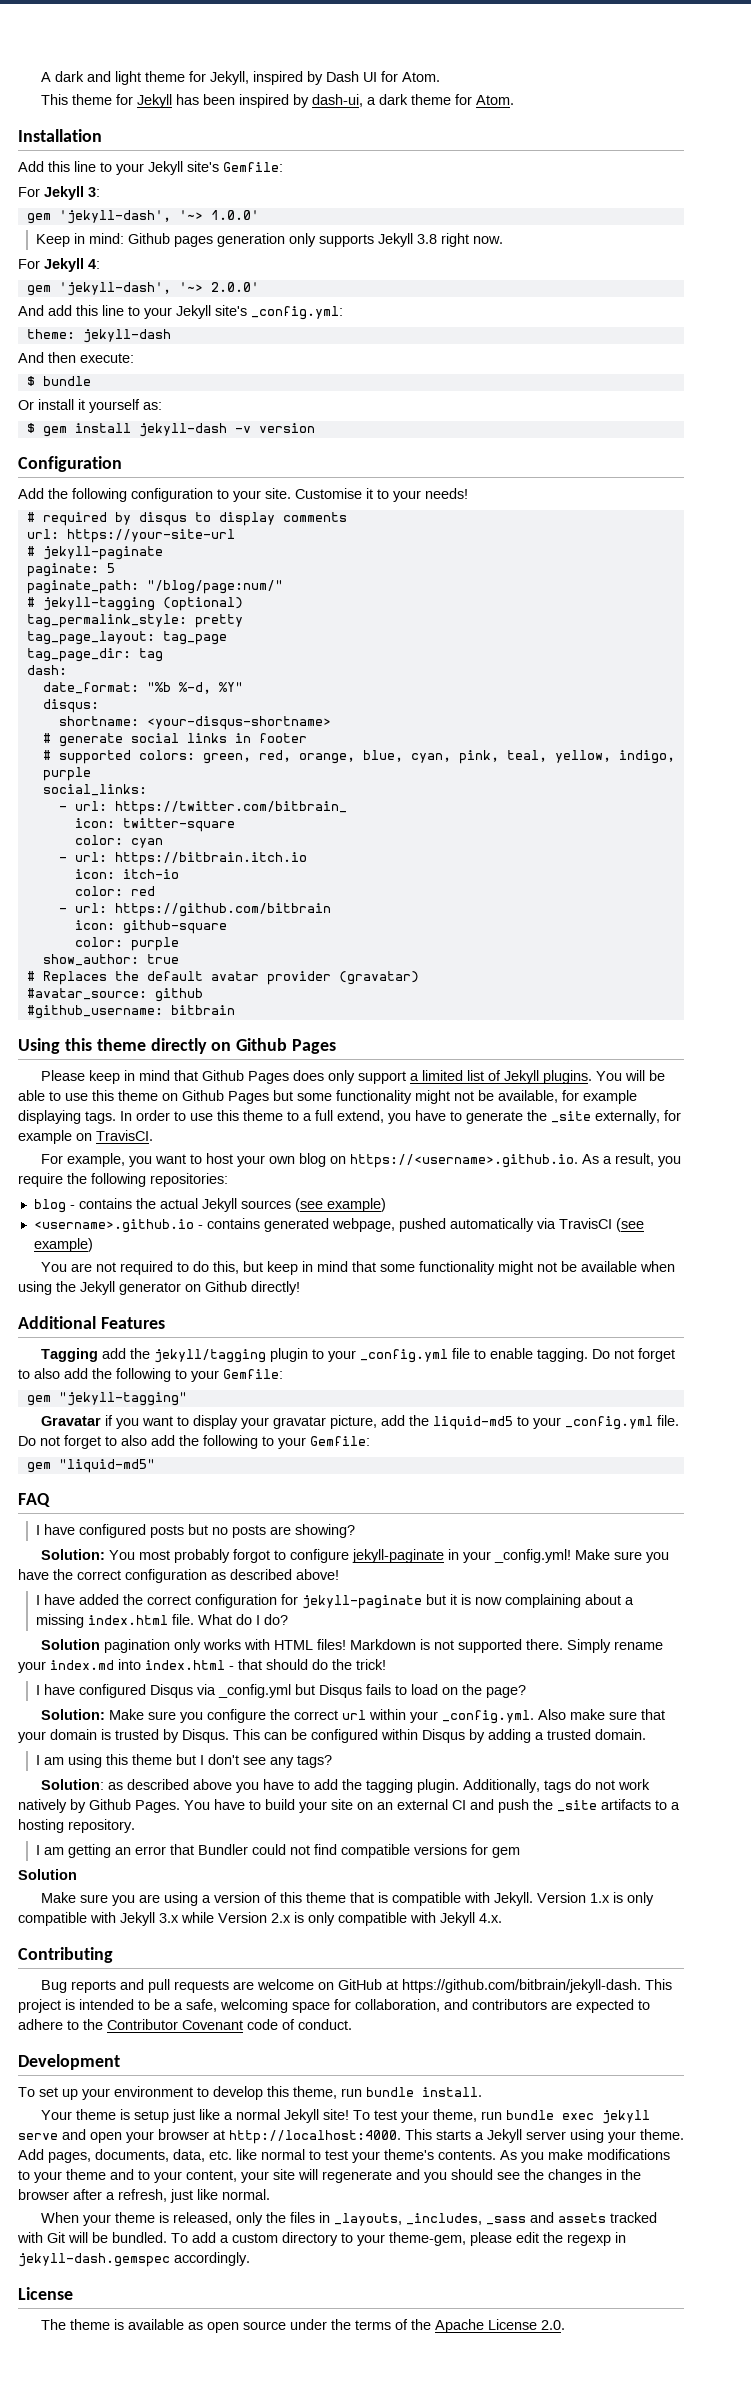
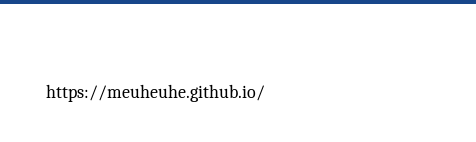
[41,71,441,85] [41,94,515,108] [18,129,102,142] [18,161,283,175] [18,186,100,200] [26,210,259,224] [35,233,503,247] [18,258,100,272] [26,282,259,296] [18,305,343,320] [26,329,171,343] [18,352,134,363] [26,376,91,386] [18,399,162,413] [26,423,315,437] [18,456,122,472] [18,488,468,502] [26,512,347,526] [26,529,235,543] [26,546,163,560] [26,563,115,577] [26,580,283,594] [26,597,243,611] [26,614,243,628] [26,631,227,645] [26,648,163,662] [26,665,67,675] [42,682,243,694] [42,699,99,713] [58,716,331,730] [42,733,307,747] [42,750,675,764] [42,767,91,781] [42,784,147,796] [58,801,347,815] [74,818,235,832] [74,835,163,848] [58,852,307,866] [74,869,179,879] [74,886,155,896] [58,903,331,917] [74,920,227,934] [74,937,179,951] [42,954,179,966] [26,971,419,985] [26,988,203,1002] [26,1005,235,1019] [18,1038,337,1054] [41,1070,666,1084] [18,1090,637,1104] [18,1110,681,1124] [18,1130,153,1144] [41,1153,682,1168] [18,1173,228,1187] [33,1198,386,1213] [33,1218,644,1233] [33,1238,93,1252] [41,1261,676,1275] [18,1281,300,1295] [18,1316,165,1329] [41,1348,676,1363] [18,1368,283,1382] [26,1392,187,1406] [41,1415,680,1430] [18,1435,370,1449] [26,1459,155,1473] [18,1493,50,1507] [35,1524,355,1538] [41,1549,670,1563] [18,1569,339,1583] [35,1594,634,1609] [35,1614,288,1628] [41,1639,664,1653] [18,1659,386,1673] [35,1684,526,1698] [41,1709,666,1724] [18,1729,646,1743] [35,1754,332,1768] [41,1779,651,1793] [18,1799,680,1813] [18,1819,135,1833] [35,1844,520,1858] [18,1869,77,1880] [41,1892,655,1906] [18,1912,502,1926] [18,1947,113,1963] [41,1979,673,1993] [18,1999,650,2013] [18,2019,352,2030] [18,2054,120,2070] [18,2086,482,2100] [41,2109,651,2124] [18,2129,684,2144] [18,2149,670,2163] [18,2169,641,2183] [18,2189,270,2203] [41,2212,658,2226] [17,2232,626,2246] [18,2252,250,2267] [18,2287,73,2300] [41,2319,566,2333] A dark and light theme for Jekyll, inspired by Dash UI for Atom. // This theme for Jekyll has been inspired by dash-ui, a dark theme for Atom. // Installation // Add this line to your Jekyll site's Gemfile: // For Jekyll 3: // gem 'jekyll-dash', '~> 1.0.0' // Keep in mind: Github pages generation only supports Jekyll 3.8 right now. // For Jekyll 4: // gem 'jekyll-dash', '~> 2.0.0' // And add this line to your Jekyll site's _config.yml: // theme: jekyll-dash // And then execute: // $ bundle // Or install it yourself as: // $ gem install jekyll-dash -v version // Configuration // Add the following configuration to your site. Customise it to your needs! // # required by disqus to display comments // url: https://your-site-url // # jekyll-paginate // paginate: 5 // paginate_path: "/blog/page:num/" // # jekyll-tagging (optional) // tag_permalink_style: pretty // tag_page_layout: tag_page // tag_page_dir: tag // dash: // date_format: "%b %-d, %Y" // disqus: // shortname: <your-disqus-shortname> // # generate social links in footer // # supported colors: green, red, orange, blue, cyan, pink, teal, yellow, indigo, purple // social_links: // - url: https://twitter.com/bitbrain_ // icon: twitter-square // color: cyan // - url: https://bitbrain.itch.io // icon: itch-io // color: red // - url: https://github.com/bitbrain // icon: github-square // color: purple // show_author: true // # Replaces the default avatar provider (gravatar) // #avatar_source: github // #github_username: bitbrain // Using this theme directly on Github Pages // Please keep in mind that Github Pages does only support a limited list of Jekyll plugins. You will be able to use this theme on Github Pages but some functionality might not be available, for example displaying tags. In order to use this theme to a full extend, you have to generate the _site externally, for example on TravisCI. // For example, you want to host your own blog on https://<username>.github.io. As a result, you require the following repositories: // blog - contains the actual Jekyll sources (see example) // <username>.github.io - contains generated webpage, pushed automatically via TravisCI (see example) // You are not required to do this, but keep in mind that some functionality might not be available when using the Jekyll generator on Github directly! // Additional Features // Tagging add the jekyll/tagging plugin to your _config.yml file to enable tagging. Do not forget to also add the following to your Gemfile: // gem "jekyll-tagging" // Gravatar if you want to display your gravatar picture, add the liquid-md5 to your _config.yml file. Do not forget to also add the following to your Gemfile: // gem "liquid-md5" // FAQ // I have configured posts but no posts are showing? // Solution: You most probably forgot to configure jekyll-paginate in your _config.yml! Make sure you have the correct configuration as described above! // I have added the correct configuration for jekyll-paginate but it is now complaining about a missing index.html file. What do I do? // Solution pagination only works with HTML files! Markdown is not supported there. Simply rename your index.md into index.html - that should do the trick! // I have configured Disqus via _config.yml but Disqus fails to load on the page? // Solution: Make sure you configure the correct url within your _config.yml. Also make sure that your domain is trusted by Disqus. This can be configured within Disqus by adding a trusted domain. // I am using this theme but I don't see any tags? // Solution: as described above you have to add the tagging plugin. Additionally, tags do not work natively by Github Pages. You have to build your site on an external CI and push the _site artifacts to a hosting repository. // I am getting an error that Bundler could not find compatible versions for gem // Solution // Make sure you are using a version of this theme that is compatible with Jekyll. Version 1.x is only compatible with Jekyll 3.x while Version 2.x is only compatible with Jekyll 4.x. // Contributing // Bug reports and pull requests are welcome on GitHub at https://github.com/bitbrain/jekyll-dash. This project is intended to be a safe, welcoming space for collaboration, and contributors are expected to adhere to the Contributor Covenant code of conduct. // Development // To set up your environment to develop this theme, run bundle install. // Your theme is setup just like a normal Jekyll site! To test your theme, run bundle exec jekyll serve and open your browser at http://localhost:4000. This starts a Jekyll server using your theme. Add pages, documents, data, etc. like normal to test your theme's contents. As you make modifications to your theme and to your content, your site will regenerate and you should see the changes in the browser after a refresh, just like normal. // When your theme is released, only the files in _layouts, _includes, _sass and assets tracked with Git will be bundled. To add a custom directory to your theme-gem, please edit the regexp in jekyll-dash.gemspec accordingly. // License // The theme is available as open source under the terms of the Apache License 2.0. -> [46,84,265,102] https://meuheuhe.github.io/

